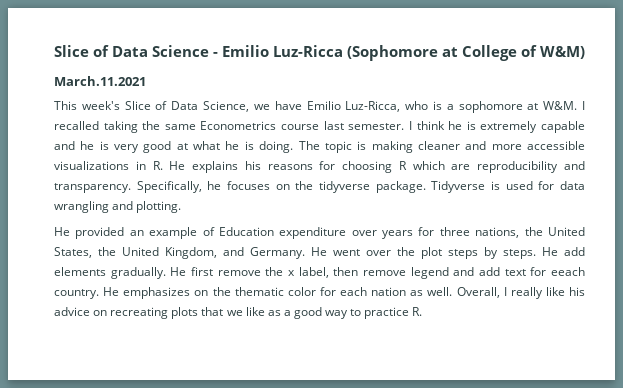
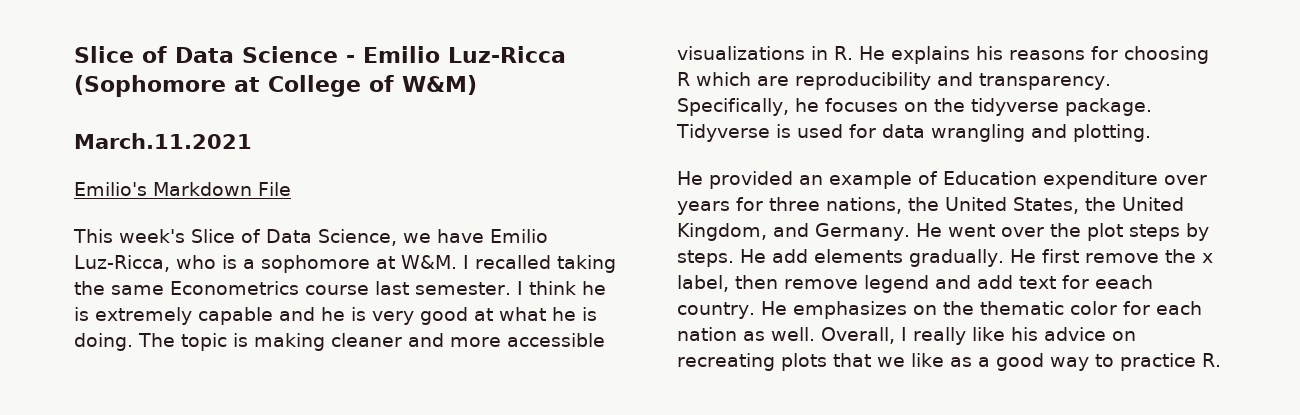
(146, 81) none -> [74,182,291,196] // Emilio's Markdown File

